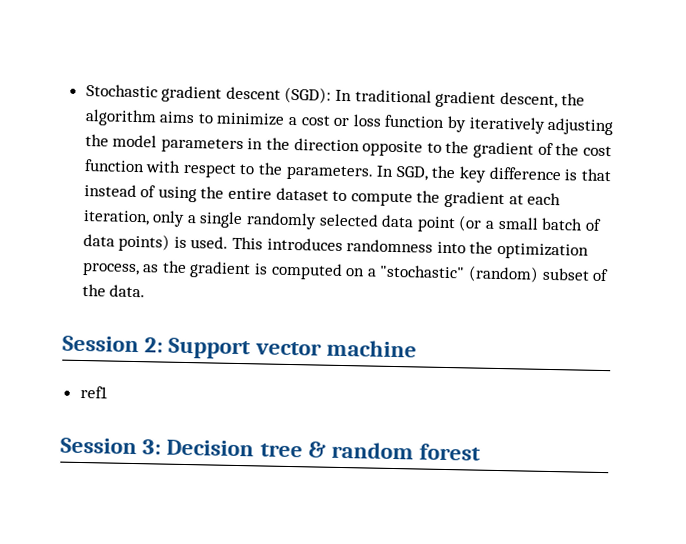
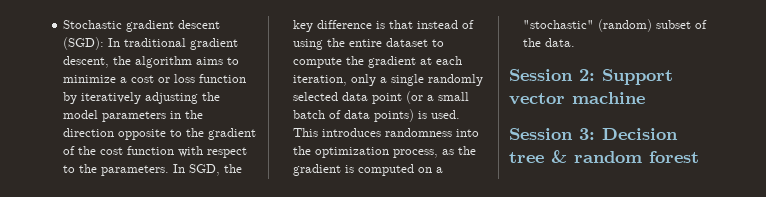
[79,385,108,399] // ref1 -> (645, 98) none

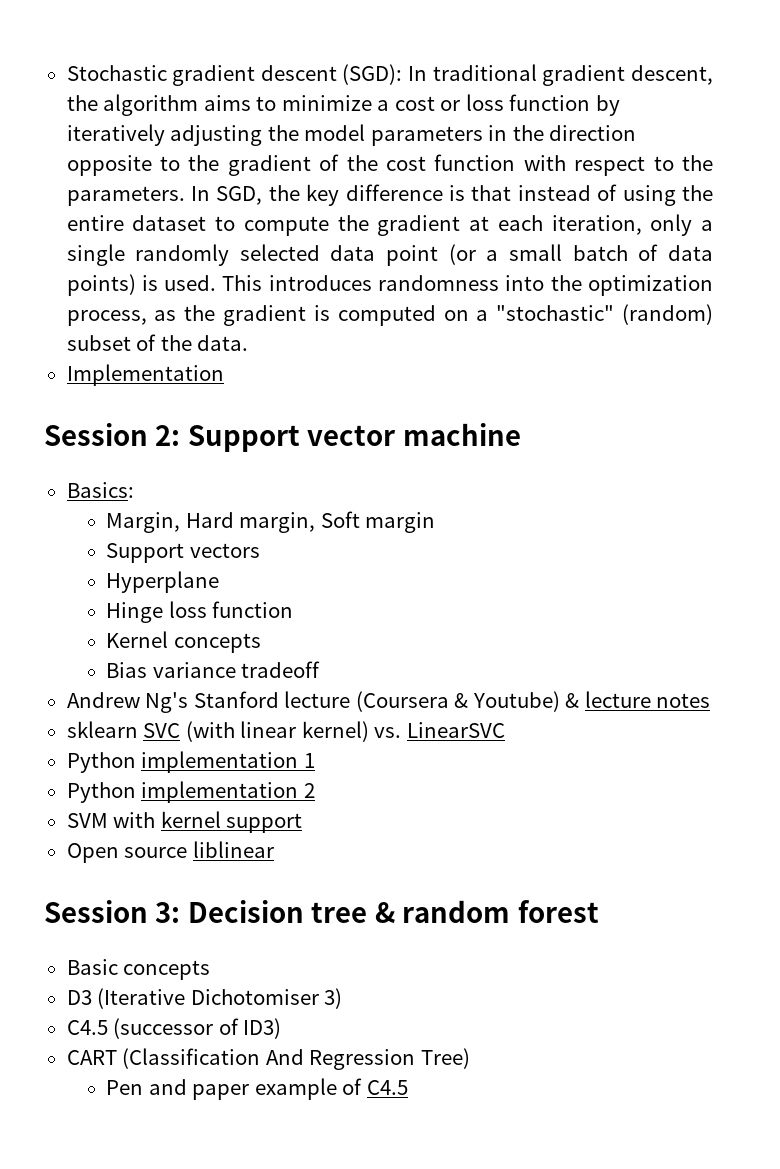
(576, 42) none -> [66,364,224,386] // Implementation
(645, 98) none -> [66,482,134,498] [106,511,436,533] [106,543,260,563] [106,571,220,593] [106,601,294,623] [106,631,261,653] [106,661,321,678] [66,691,711,713] [66,721,505,742] [66,751,315,773] [66,781,315,803] [66,811,303,833] [66,841,274,863] // Basics: // Margin, Hard margin, Soft margin // Support vectors // Hyperplane // Hinge loss function // Kernel concepts // Bias variance tradeoff // Andrew Ng's Stanford lecture (Coursera & Youtube) & lecture notes // sklearn SVC (with linear kernel) vs. LinearSVC // Python implementation 1 // Python implementation 2 // SVM with kernel support // Open source liblinear
(699, 157) none -> [66,959,211,980] [66,988,343,1009] [66,1018,282,1039] [66,1048,470,1070] [106,1078,408,1100] // Basic concepts // D3 (Iterative Dichotomiser 3) // C4.5 (successor of ID3) // CART (Classification And Regression Tree) // Pen and paper example of C4.5

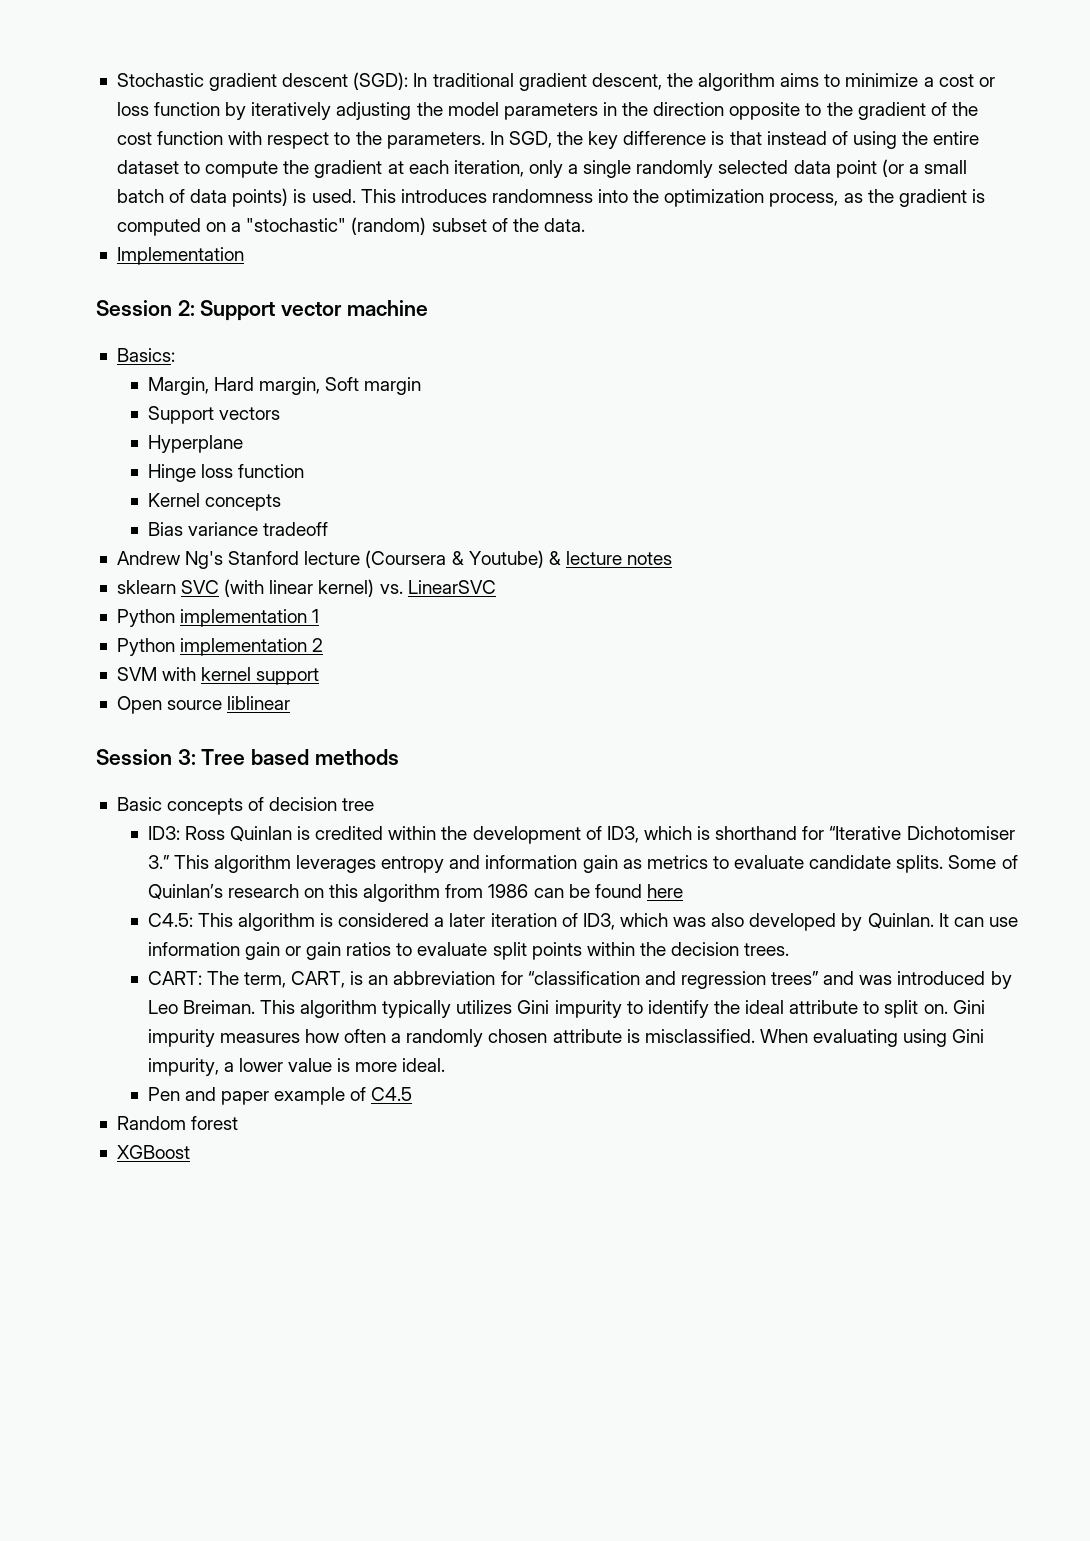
[187,900,599,923] [66,959,211,980] [66,988,343,1009] [66,1018,282,1039] [66,1048,470,1070] Decision tree & random forest // Basic concepts // D3 (Iterative Dichotomiser 3) // C4.5 (successor of ID3) // CART (Classification And Regression Tree) -> [201,749,399,765] [116,797,375,815] [147,826,1015,844] [147,855,1018,873] [147,884,683,902] [147,913,1018,931] [147,942,790,960] [147,971,1012,989] [147,1000,985,1018] [147,1029,985,1047] [147,1058,446,1076] Tree based methods // Basic concepts of decision tree // ID3: Ross Quinlan is credited within the development of ID3, which is shorthand for “Iterative Dichotomiser 3.” This algorithm leverages entropy and information gain as metrics to evaluate candidate splits. Some of Quinlan’s research on this algorithm from 1986 can be found here // C4.5: This algorithm is considered a later iteration of ID3, which was also developed by Quinlan. It can use information gain or gain ratios to evaluate split points within the decision trees. // CART: The term, CART, is an abbreviation for “classification and regression trees” and was introduced by Leo Breiman. This algorithm typically utilizes Gini impurity to identify the ideal attribute to split on. Gini impurity measures how often a randomly chosen attribute is misclassified. When evaluating using Gini impurity, a lower value is more ideal.
(408, 1087) none -> [116,1116,239,1130] [116,1145,190,1159] // Random forest // XGBoost

